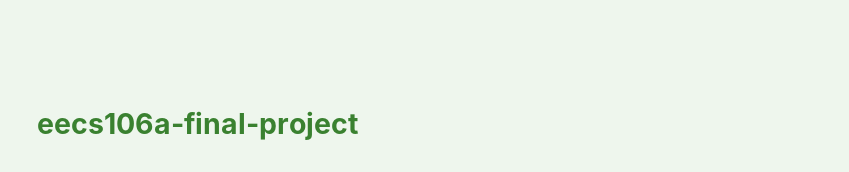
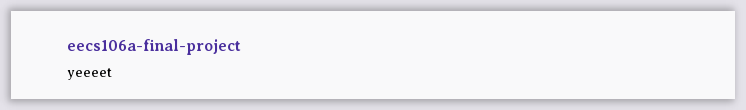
(358, 125) none -> [67,68,112,80] // yeeeet

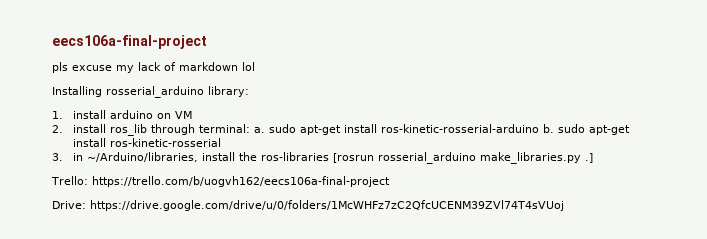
[67,68,112,80] yeeeet -> [52,62,255,73] [52,86,249,98] [52,110,193,119] [52,124,631,136] [73,138,222,147] [52,152,594,164] [51,176,390,187] [52,200,564,211] pls excuse my lack of markdown lol // Installing rosserial_arduino library: // 1. install arduino on VM // 2. install ros_lib through terminal: a. sudo apt-get install ros-kinetic-rosserial-arduino b. sudo apt-get install ros-kinetic-rosserial // 3. in ~/Arduino/libraries, install the ros-libraries [rosrun rosserial_arduino make_libraries.py .] // Trello: https://trello.com/b/uogvh162/eecs106a-final-project // Drive: https://drive.google.com/drive/u/0/folders/1McWHFz7zC2QfcUCENM39ZVl74T4sVUoj

